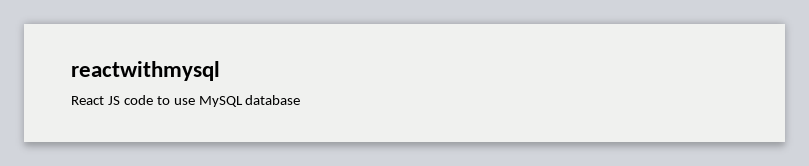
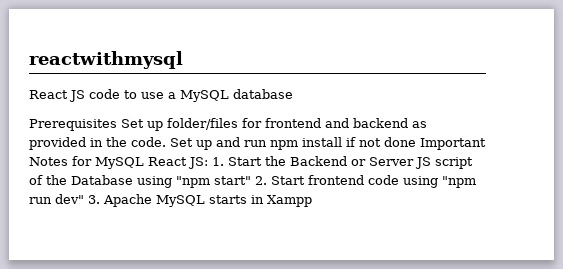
(195, 101) none -> [168,92,176,99] a
(301, 100) none -> [29,118,427,131] [29,137,486,150] [29,156,473,169] [29,175,476,188] [29,194,312,207] // Prerequisites Set up folder/files for frontend and backend as provided in the code. Set up and run npm install if not done Important Notes for MySQL React JS: 1. Start the Backend or Server JS script of the Database using "npm start" 2. Start frontend code using "npm run dev" 3. Apache MySQL starts in Xampp

